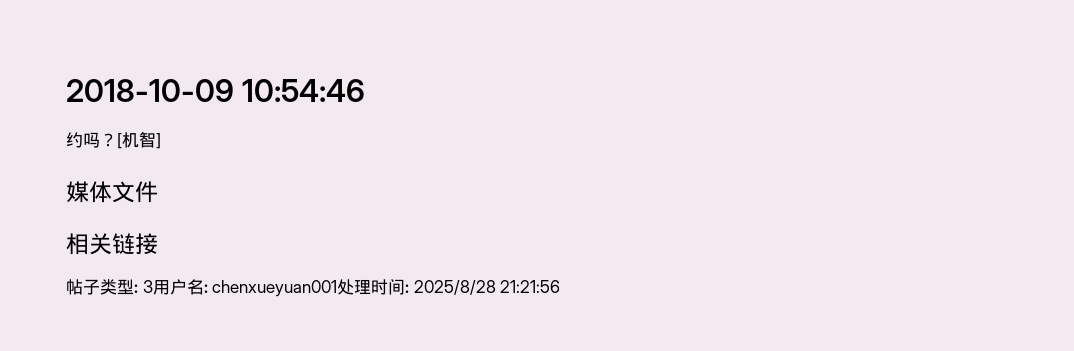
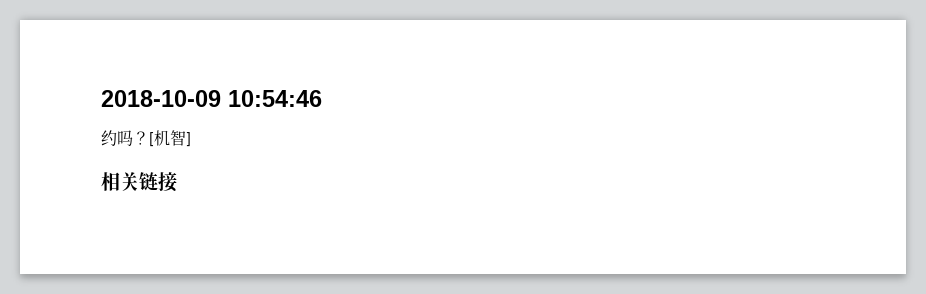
[66,181,158,203] // 媒体文件 -> (191, 139) none
[66,279,561,297] // 帖子类型: 3用户名: chenxueyuan001处理时间: 2025/8/28 21:21:56 -> (177, 182) none

